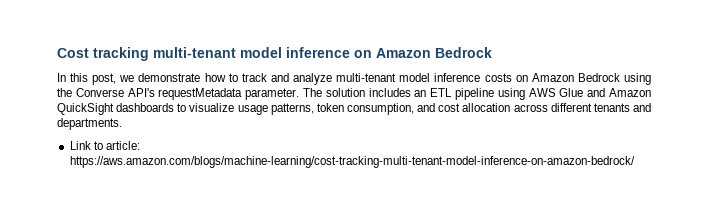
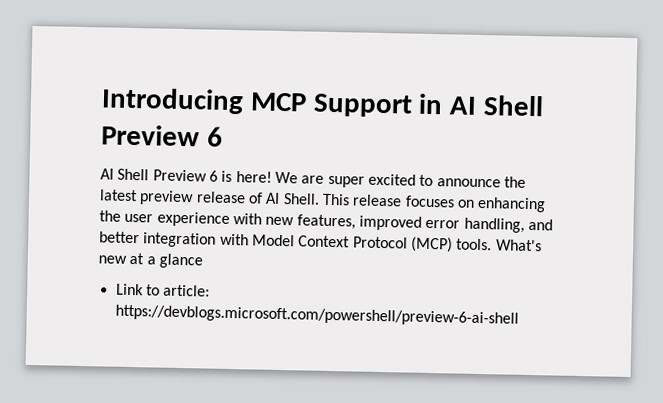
[57,47,492,61] [57,73,651,85] [57,88,651,100] [57,103,651,115] [57,118,122,130] Cost tracking multi-tenant model inference on Amazon Bedrock // In this post, we demonstrate how to track and analyze multi-tenant model inference costs on Amazon Bedrock using the Converse API's requestMetadata parameter. The solution includes an ETL pipeline using AWS Glue and Amazon QuickSight dashboards to visualize usage patterns, token consumption, and cost allocation across different tenants and departments. -> [101,87,545,118] [101,124,223,147] [100,168,526,188] [99,189,547,213] [99,210,553,233] [99,231,542,253] [98,252,203,269] Introducing MCP Support in AI Shell Preview 6 // AI Shell Preview 6 is here! We are super excited to announce the latest preview release of AI Shell. This release focuses on enhancing the user experience with new features, improved error handling, and better integration with Model Context Protocol (MCP) tools. What's new at a glance
[69,156,635,168] https://aws.amazon.com/blogs/machine-learning/cost-tracking-multi-tenant-model-inference-on-amazon-bedrock/ -> [114,304,519,327] https://devblogs.microsoft.com/powershell/preview-6-ai-shell

